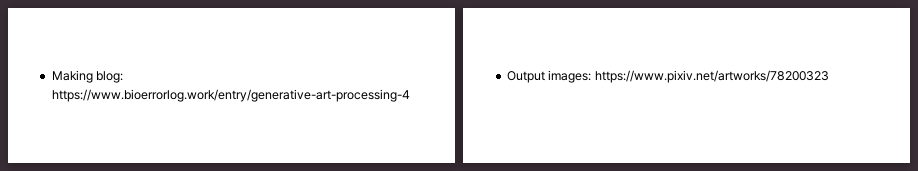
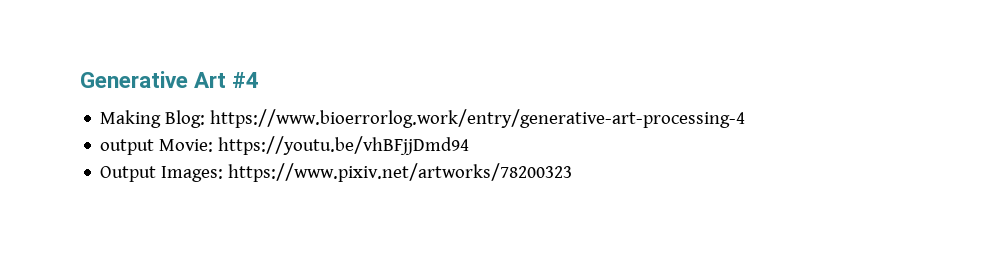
[51,70,124,83] [51,89,410,102] Making blog: https://www.bioerrorlog.work/entry/generative-art-processing-4 -> [80,71,260,88] [100,109,746,128] [100,136,470,155] Generative Art #4 // Making Blog: https://www.bioerrorlog.work/entry/generative-art-processing-4 // output Movie: https://youtu.be/vhBFjjDmd94
[548,70,592,83] images: -> [161,166,224,182] Images:

